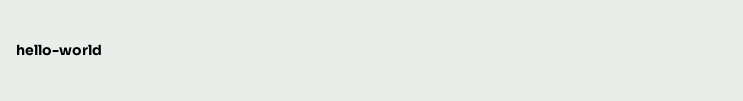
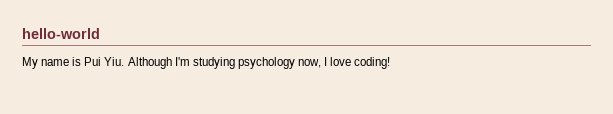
(102, 50) none -> [22,57,391,69] // My name is Pui Yiu. Although I'm studying psychology now, I love coding!

